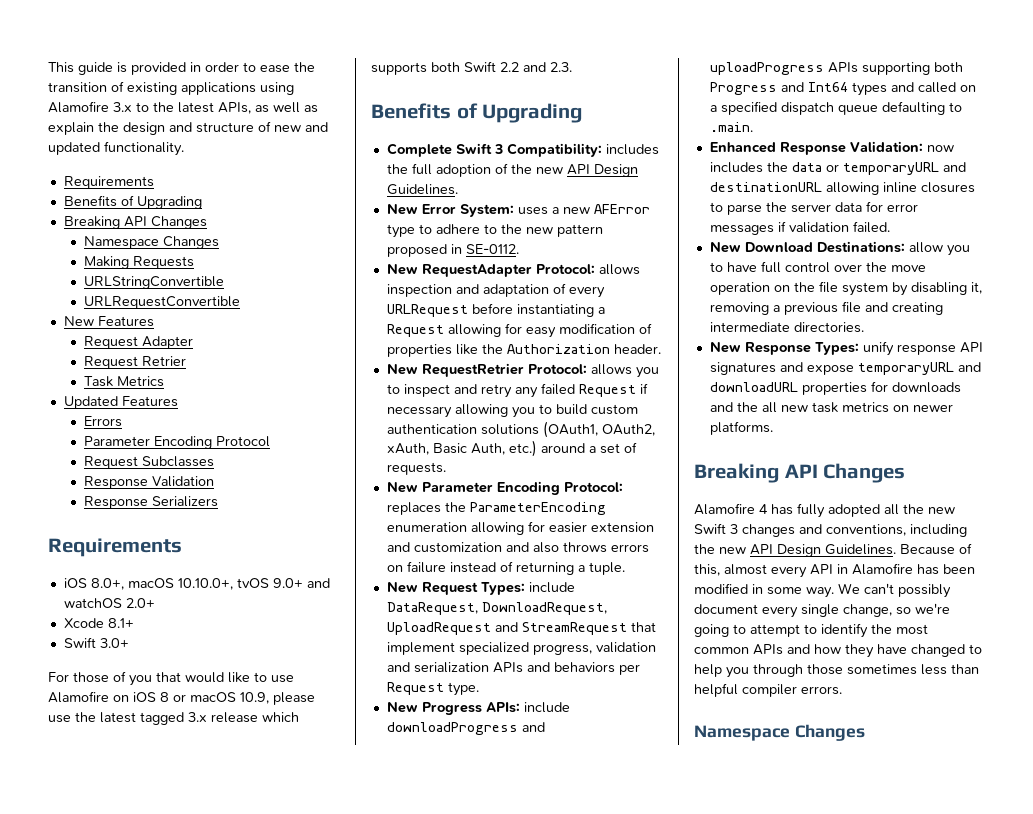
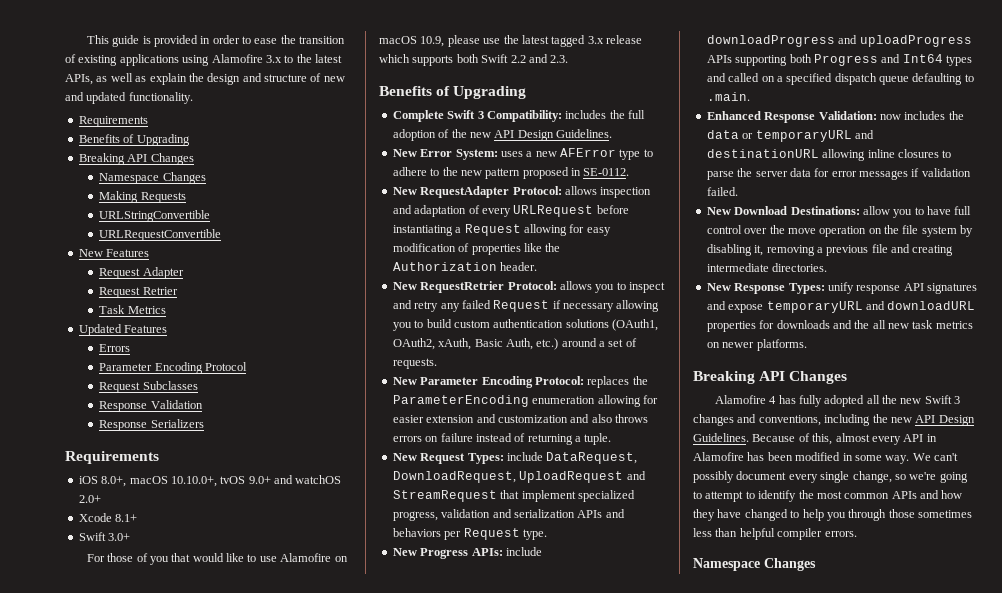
[133,692,186,702] iOS 8 or -> (348, 559) none

